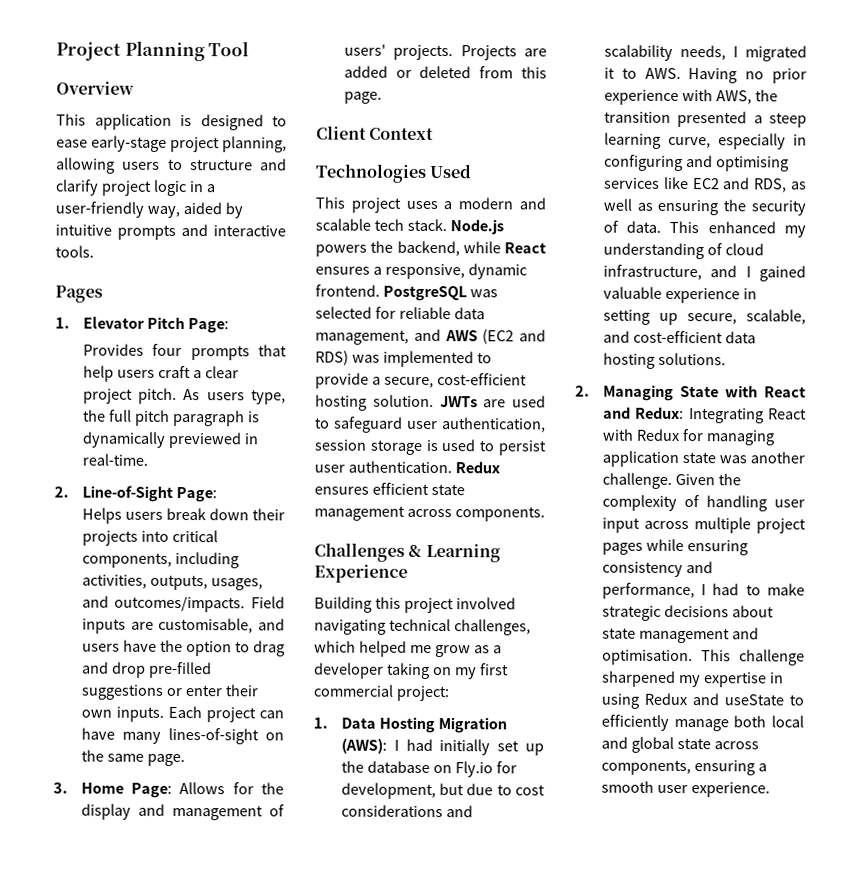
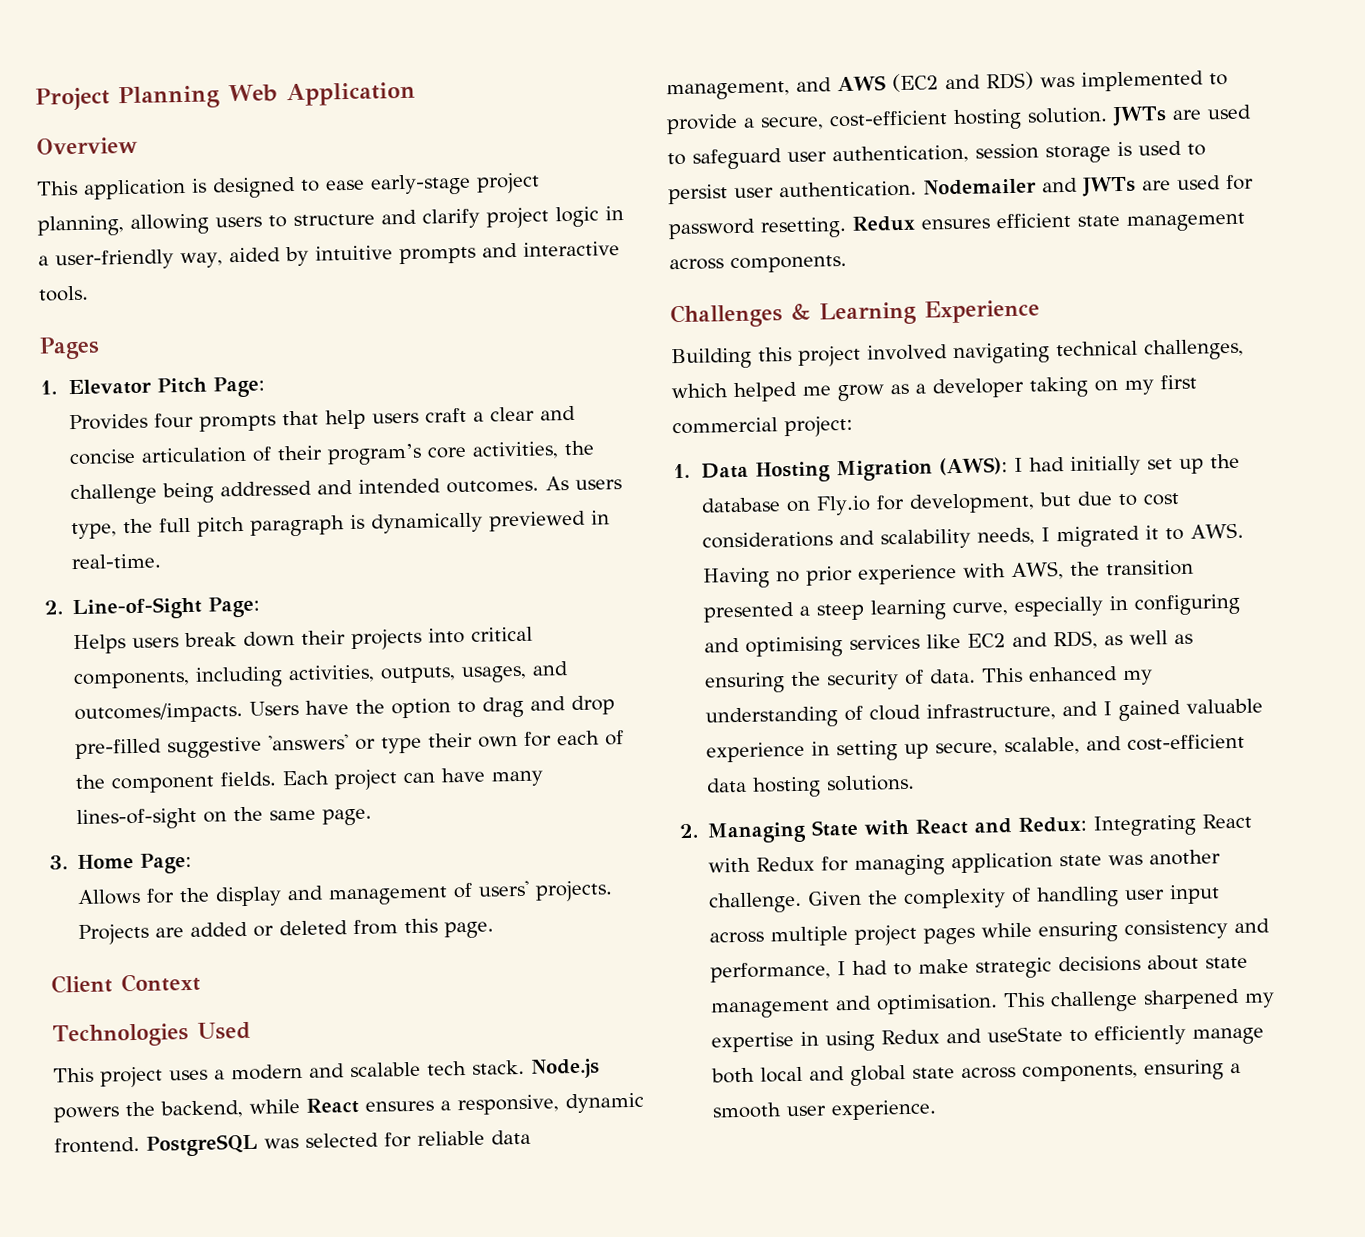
[208,41,250,57] Tool -> [228,81,416,107] Web Application
[82,387,178,404] project pitch. -> [540,405,577,421] [69,440,596,466] [70,478,540,506] and concise articulation of their program’s core activities, the challenge being addressed and intended outcomes.
[251,596,285,609] [81,617,285,634] [81,643,120,652] Field inputs are customisable, and users -> [249,700,300,716] Users
[80,684,258,700] [80,706,164,722] suggestions or enter their own inputs. -> [167,730,625,759] [75,771,277,794] suggestive 'answers' or type their own for each of the component fields.
(173, 790) none -> (193, 863) //
(452, 467) none -> [923,174,1254,197] [668,216,847,240] Nodemailer and JWTs are used for password resetting.

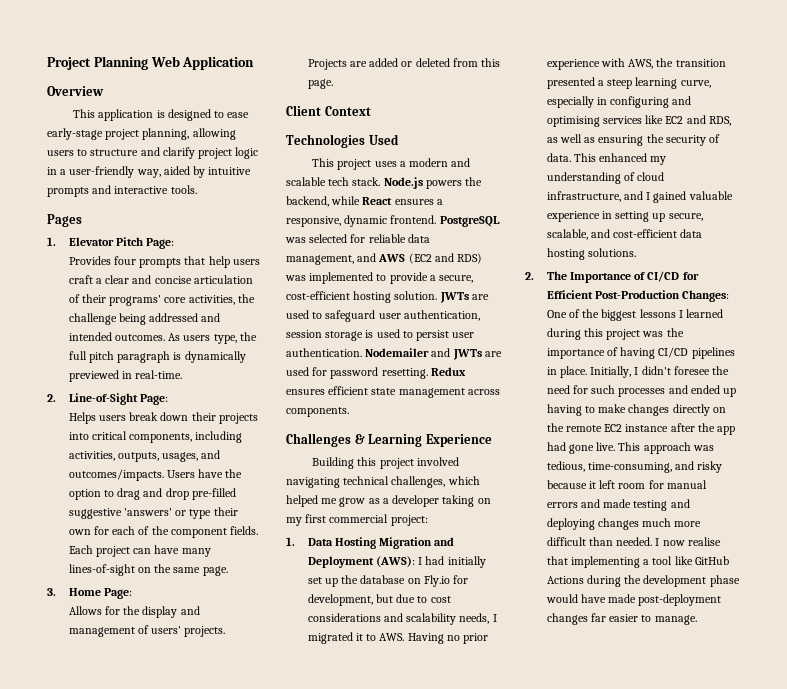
[327,443,423,466] program’s -> [109,295,162,306] programs'
(934, 470) none -> [434,537,455,546] [307,556,374,568] and Deployment
[707,813,1253,844] [708,849,1222,876] [708,884,1221,914] [709,918,1271,947] [710,954,1249,983] [710,988,1276,1019] [711,1024,1265,1053] [711,1059,1242,1087] [712,1099,938,1121] Managing State with React and Redux: Integrating React with Redux for managing application state was another challenge. Given the complexity of handling user input across multiple project pages while ensuring consistency and performance, I had to make strategic decisions about state management and optimisation. This challenge sharpened my expertise in using Redux and useState to efficiently manage both local and global state across components, ensuring a smooth user experience. -> [546,271,699,283] [546,290,730,302] [546,309,724,321] [546,328,684,340] [546,347,735,359] [546,366,730,378] [546,385,737,397] [546,404,726,416] [546,423,736,435] [546,442,714,454] [546,461,723,473] [546,480,707,489] [546,499,690,511] [546,518,702,530] [546,537,721,546] [546,556,729,568] [546,575,740,587] [545,594,722,606] [546,613,697,625] The Importance of CI/CD for Efficient Post-Production Changes: One of the biggest lessons I learned during this project was the importance of having CI/CD pipelines in place. Initially, I didn't foresee the need for such processes and ended up having to make changes directly on the remote EC2 instance after the app had gone live. This approach was tedious, time-consuming, and risky because it left room for manual errors and made testing and deploying changes much more difficult than needed. I now realise that implementing a tool like GitHub Actions during the development phase would have made post-deployment changes far easier to manage.

